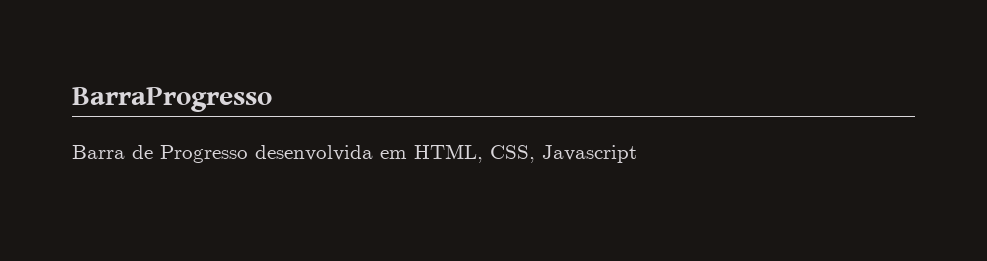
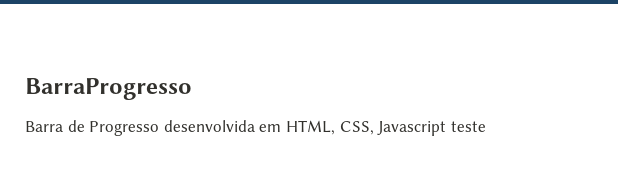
(637, 154) none -> [450,121,486,132] teste

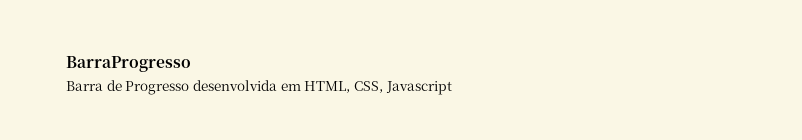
[450,121,486,132] teste -> (452, 88) none

